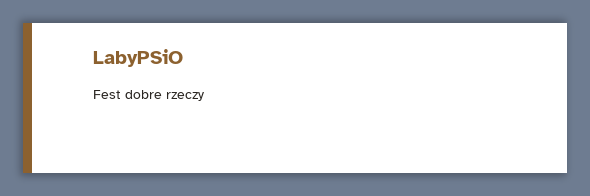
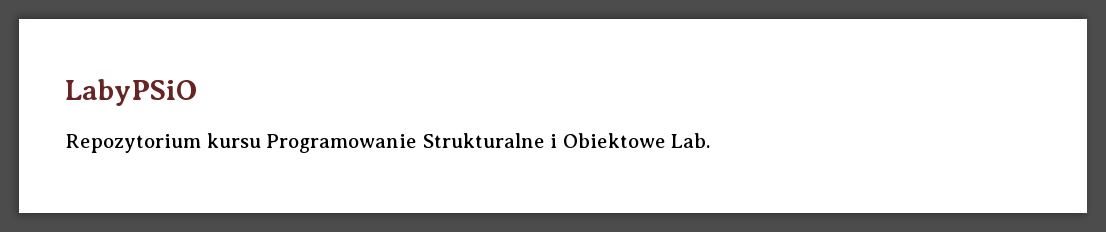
[93,90,204,101] Fest dobre rzeczy -> [65,133,711,153] Repozytorium kursu Programowanie Strukturalne i Obiektowe Lab.

